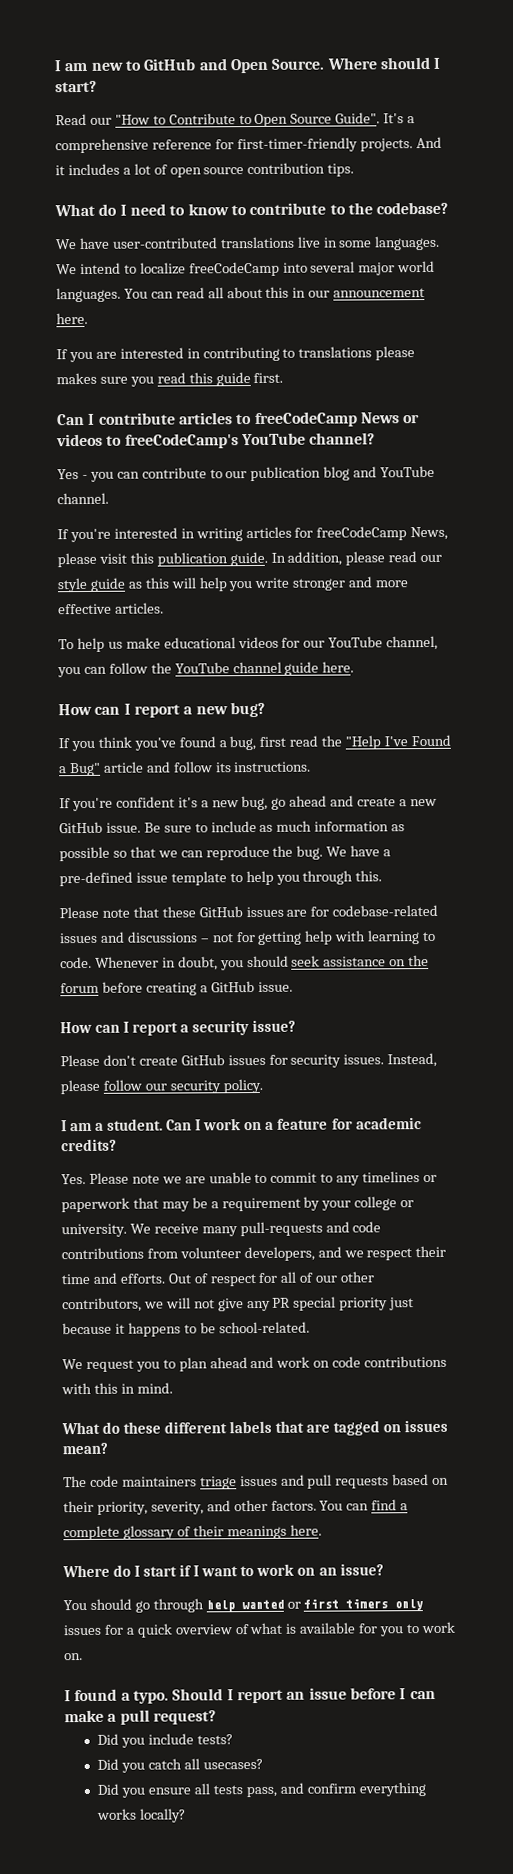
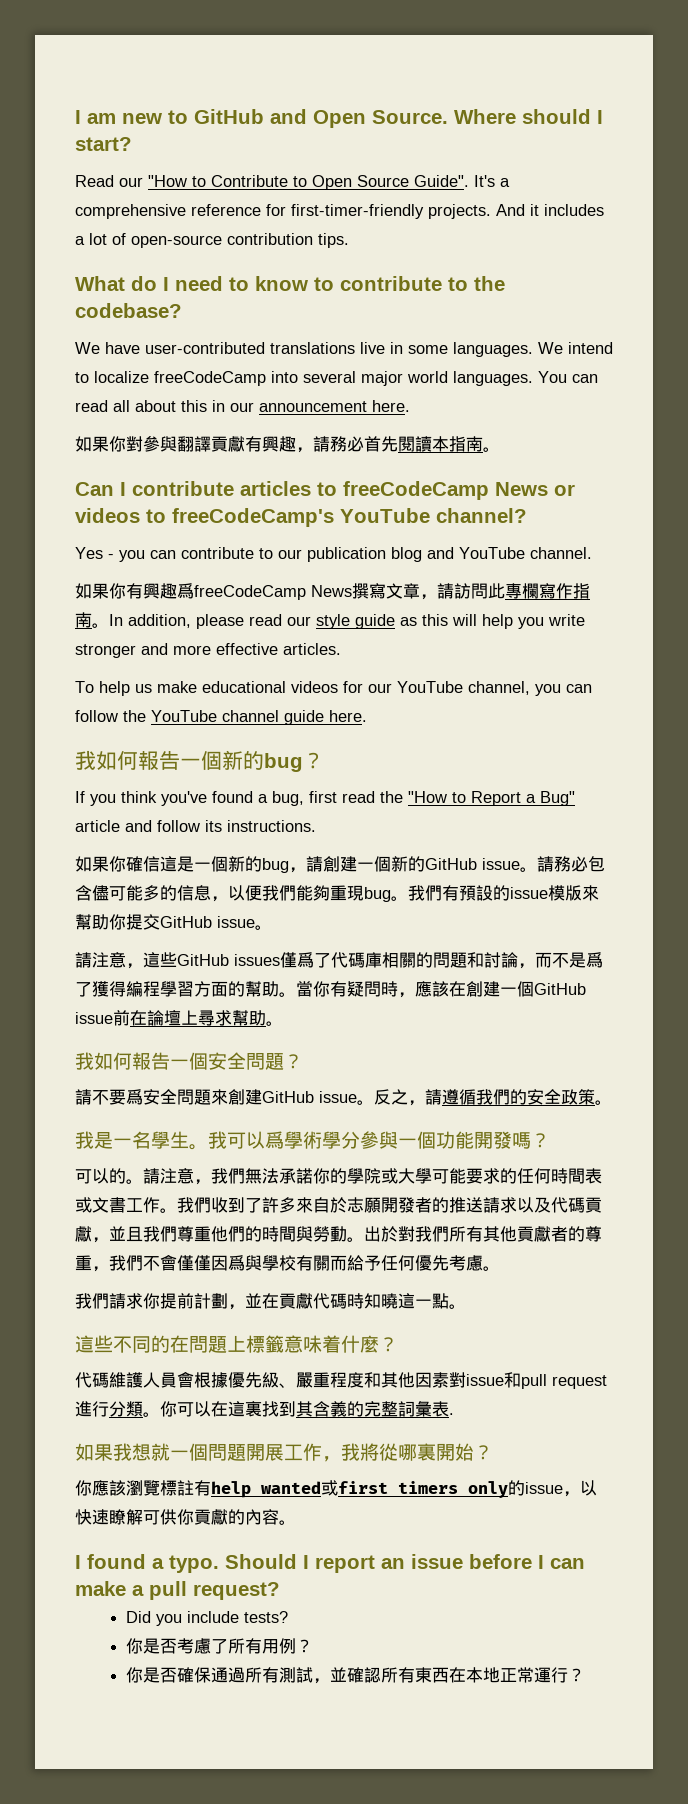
[169,167,245,178] open source -> [131,235,222,248] open-source
[56,346,416,363] [56,372,284,387] If you are interested in contributing to translations please makes sure you read this guide first. -> [75,435,500,453] 如果你對參與翻譯貢獻有興趣，請務必首先閱讀本指南。
[57,526,449,543] [57,551,268,568] If you're interested in writing articles for freeCodeCamp News, please visit this publication guide. -> [75,583,590,600] [75,612,109,628] 如果你有興趣爲freeCodeCamp News撰寫文章，請訪問此專欄寫作指南。
[58,701,265,718] How can I report a new bug? -> [75,750,324,772] 我如何報告一個新的bug？
[345,734,451,750] "Help I've Found -> [408,791,521,806] "How to Report
[59,795,437,812] [59,820,406,834] [59,845,392,862] [59,870,383,887] [59,904,439,919] [59,930,437,945] [60,955,430,971] [60,981,293,996] [60,1019,297,1036] [60,1052,438,1068] [60,1078,263,1095] [61,1117,422,1132] [61,1138,117,1152] [61,1171,438,1186] [61,1196,415,1213] [61,1221,382,1238] [61,1245,447,1262] [61,1271,375,1287] [62,1296,415,1313] [62,1321,310,1337] [62,1355,448,1372] [61,1382,173,1395] [61,1419,449,1436] [62,1442,108,1455] [63,1474,450,1490] [63,1499,409,1515] [63,1524,322,1541] [62,1563,384,1578] [63,1598,204,1613] If you're confident it's a new bug, go ahead and create a new GitHub issue. Be sure to include as much information as possible so that we can reproduce the bug. We have a pre-defined issue template to help you through this. // Please note that these GitHub issues are for codebase-related issues and discussions – not for getting help with learning to code. Whenever in doubt, you should seek assistance on the forum before creating a GitHub issue. // How can I report a security issue? // Please don't create GitHub issues for security issues. Instead, please follow our security policy. // I am a student. Can I work on a feature for academic credits? // Yes. Please note we are unable to commit to any timelines or paperwork that may be a requirement by your college or university. We receive many pull-requests and code contributions from volunteer developers, and we respect their time and efforts. Out of respect for all of our other contributors, we will not give any PR special priority just because it happens to be school-related. // We request you to plan ahead and work on code contributions with this in mind. // What do these different labels that are tagged on issues mean? // The code maintainers triage issues and pull requests based on their priority, severity, and other factors. You can find a complete glossary of their meanings here. // Where do I start if I want to work on an issue? // You should go through -> [75,855,605,873] [75,885,599,902] [75,914,272,930] [75,951,603,969] [75,981,586,998] [75,1010,283,1026] [75,1052,303,1070] [75,1089,612,1106] [75,1131,550,1150] [75,1168,602,1185] [75,1197,602,1213] [75,1226,602,1243] [75,1254,500,1272] [75,1292,466,1310] [75,1335,398,1353] [75,1371,607,1389] [75,1400,454,1417] [75,1443,493,1462] [75,1480,211,1496] 如果你確信這是一個新的bug，請創建一個新的GitHub issue。請務必包含儘可能多的信息，以便我們能夠重現bug。我們有預設的issue模版來幫助你提交GitHub issue。 // 請注意，這些GitHub issues僅爲了代碼庫相關的問題和討論，而不是爲了獲得編程學習方面的幫助。當你有疑問時，應該在創建一個GitHub issue前在論壇上尋求幫助。 // 我如何報告一個安全問題？ // 請不要爲安全問題來創建GitHub issue。反之，請遵循我們的安全政策。 // 我是一名學生。我可以爲學術學分參與一個功能開發嗎？ // 可以的。請注意，我們無法承諾你的學院或大學可能要求的任何時間表或文書工作。我們收到了許多來自於志願開發者的推送請求以及代碼貢獻，並且我們尊重他們的時間與勞動。出於對我們所有其他貢獻者的尊重，我們不會僅僅因爲與學校有關而給予任何優先考慮。 // 我們請求你提前計劃，並在貢獻代碼時知曉這一點。 // 這些不同的在問題上標籤意味着什麼？ // 代碼維護人員會根據優先級、嚴重程度和其他因素對issue和pull request進行分類。你可以在這裏找到其含義的完整詞彙表. // 如果我想就一個問題開展工作，我將從哪裏開始？ // 你應該瀏覽標註有
[286,1601,301,1609] or -> [321,1480,338,1496] 或
[63,1621,456,1638] [64,1653,83,1661] issues for a quick overview of what is available for you to work on. -> [508,1480,597,1497] [75,1509,296,1525] 的issue，以快速瞭解可供你貢獻的內容。
[97,1758,263,1773] [97,1782,426,1798] [97,1808,187,1823] Did you catch all usecases? // Did you ensure all tests pass, and confirm everything works locally? -> [125,1638,313,1654] [125,1667,585,1684] 你是否考慮了所有用例？ // 你是否確保通過所有測試，並確認所有東西在本地正常運行？

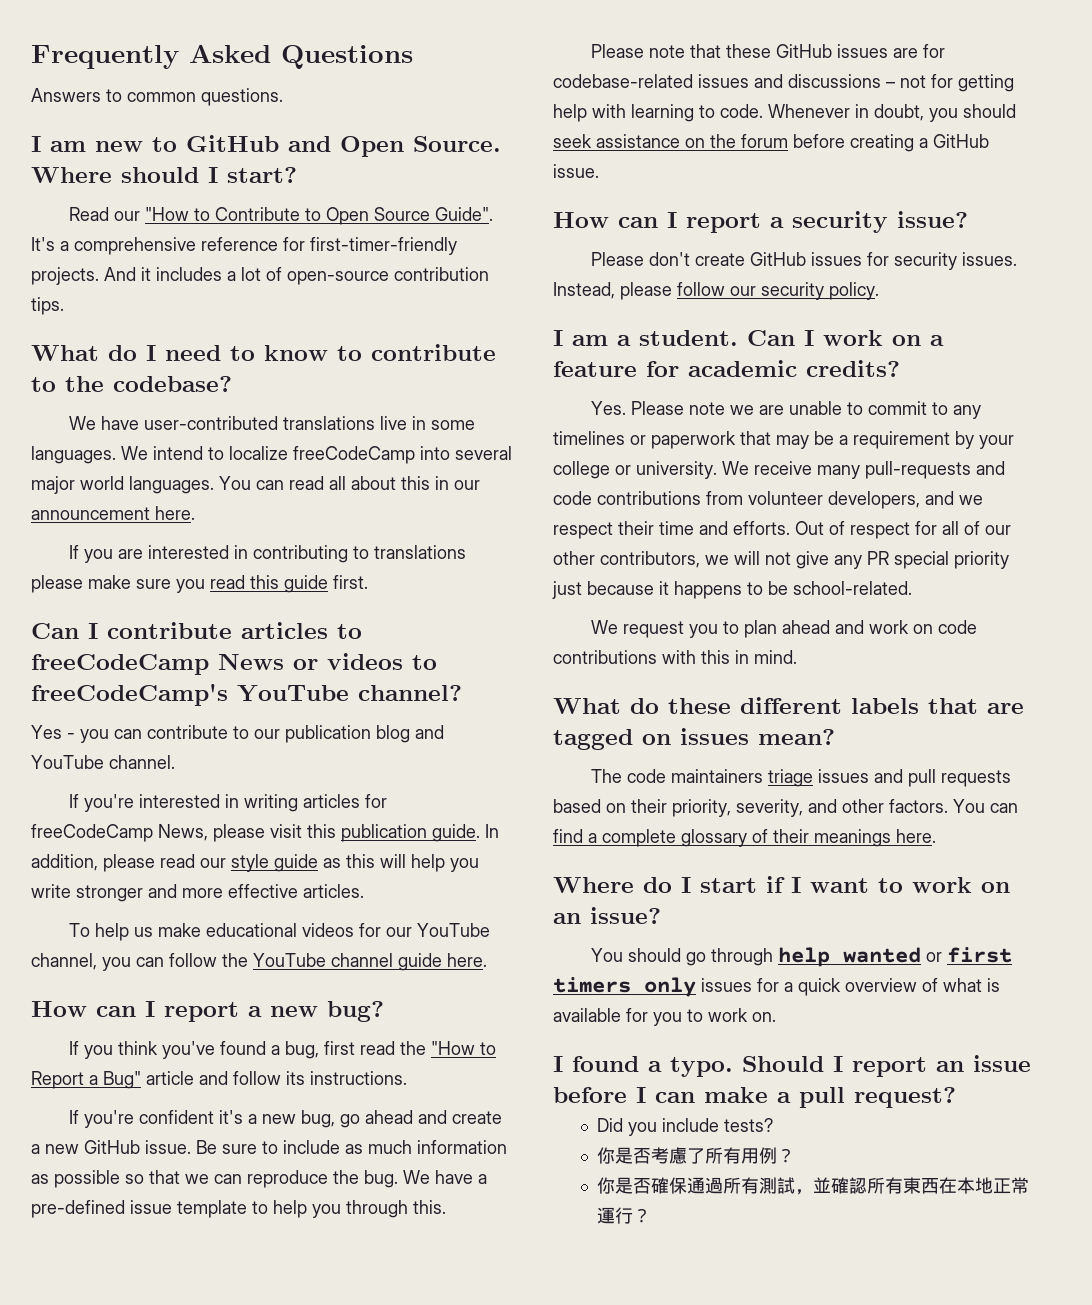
(75, 117) none -> [31,44,413,69] [31,88,283,106] Frequently Asked Questions // Answers to common questions. //
[75,435,500,453] 如果你對參與翻譯貢獻有興趣，請務必首先閱讀本指南。 -> [68,545,466,563] [31,575,368,593] If you are interested in contributing to translations please make sure you read this guide first.
[75,583,590,600] [75,612,109,628] 如果你有興趣爲freeCodeCamp News撰寫文章，請訪問此專欄寫作指南。 -> [68,794,387,812] [31,824,480,842] If you're interested in writing articles for freeCodeCamp News, please visit this publication guide.
[75,750,324,772] 我如何報告一個新的bug？ -> [31,1001,384,1022] How can I report a new bug?
[75,855,605,873] [75,885,599,902] [75,914,272,930] [75,951,603,969] [75,981,586,998] [75,1010,283,1026] [75,1052,303,1070] [75,1089,612,1106] [75,1131,550,1150] [75,1168,602,1185] [75,1197,602,1213] [75,1226,602,1243] [75,1254,500,1272] [75,1292,466,1310] [75,1335,398,1353] [75,1371,607,1389] [75,1400,454,1417] [75,1443,493,1462] [75,1480,211,1496] 如果你確信這是一個新的bug，請創建一個新的GitHub issue。請務必包含儘可能多的信息，以便我們能夠重現bug。我們有預設的issue模版來幫助你提交GitHub issue。 // 請注意，這些GitHub issues僅爲了代碼庫相關的問題和討論，而不是爲了獲得編程學習方面的幫助。當你有疑問時，應該在創建一個GitHub issue前在論壇上尋求幫助。 // 我如何報告一個安全問題？ // 請不要爲安全問題來創建GitHub issue。反之，請遵循我們的安全政策。 // 我是一名學生。我可以爲學術學分參與一個功能開發嗎？ // 可以的。請注意，我們無法承諾你的學院或大學可能要求的任何時間表或文書工作。我們收到了許多來自於志願開發者的推送請求以及代碼貢獻，並且我們尊重他們的時間與勞動。出於對我們所有其他貢獻者的尊重，我們不會僅僅因爲與學校有關而給予任何優先考慮。 // 我們請求你提前計劃，並在貢獻代碼時知曉這一點。 // 這些不同的在問題上標籤意味着什麼？ // 代碼維護人員會根據優先級、嚴重程度和其他因素對issue和pull request進行分類。你可以在這裏找到其含義的完整詞彙表. // 如果我想就一個問題開展工作，我將從哪裏開始？ // 你應該瀏覽標註有 -> [68,1110,502,1128] [31,1140,507,1154] [31,1170,487,1188] [31,1200,446,1218] [590,44,945,58] [553,74,1014,92] [553,104,1016,122] [553,134,989,152] [553,164,599,178] [553,211,968,233] [590,252,1017,270] [553,282,879,300] [553,330,944,346] [553,360,900,377] [590,401,981,419] [553,431,1014,449] [553,461,1005,479] [553,491,983,509] [553,521,1011,539] [553,551,1009,569] [552,581,912,599] [590,620,977,638] [553,650,797,664] [553,697,1024,714] [553,728,835,750] [590,769,1011,787] [553,799,1018,817] [553,829,936,847] [553,876,1010,893] [553,907,661,924] [590,948,773,966] If you're confident it's a new bug, go ahead and create a new GitHub issue. Be sure to include as much information as possible so that we can reproduce the bug. We have a pre-defined issue template to help you through this. // Please note that these GitHub issues are for codebase-related issues and discussions – not for getting help with learning to code. Whenever in doubt, you should seek assistance on the forum before creating a GitHub issue. // How can I report a security issue? // Please don't create GitHub issues for security issues. Instead, please follow our security policy. // I am a student. Can I work on a feature for academic credits? // Yes. Please note we are unable to commit to any timelines or paperwork that may be a requirement by your college or university. We receive many pull-requests and code contributions from volunteer developers, and we respect their time and efforts. Out of respect for all of our other contributors, we will not give any PR special priority just because it happens to be school-related. // We request you to plan ahead and work on code contributions with this in mind. // What do these different labels that are tagged on issues mean? // The code maintainers triage issues and pull requests based on their priority, severity, and other factors. You can find a complete glossary of their meanings here. // Where do I start if I want to work on an issue? // You should go through
[321,1480,338,1496] 或 -> [925,952,942,962] or
[508,1480,597,1497] [75,1509,296,1525] 的issue，以快速瞭解可供你貢獻的內容。 -> [701,978,1000,996] [553,1008,776,1026] issues for a quick overview of what is available for you to work on.

